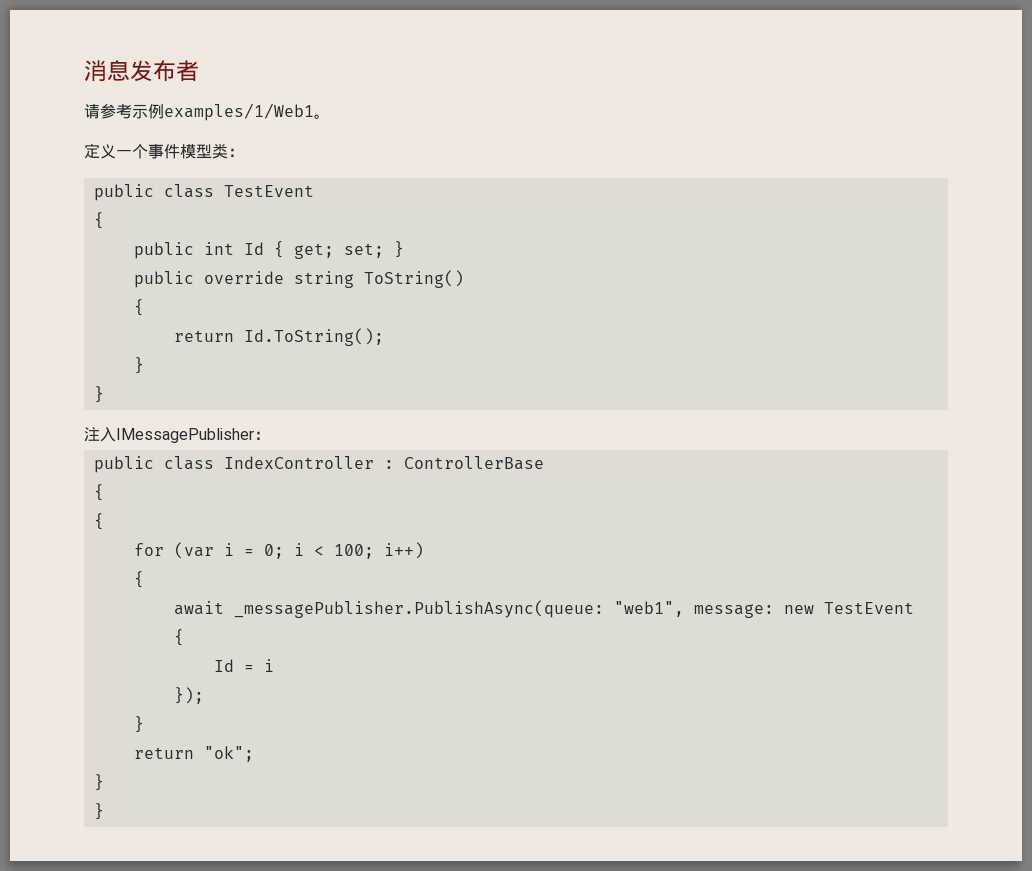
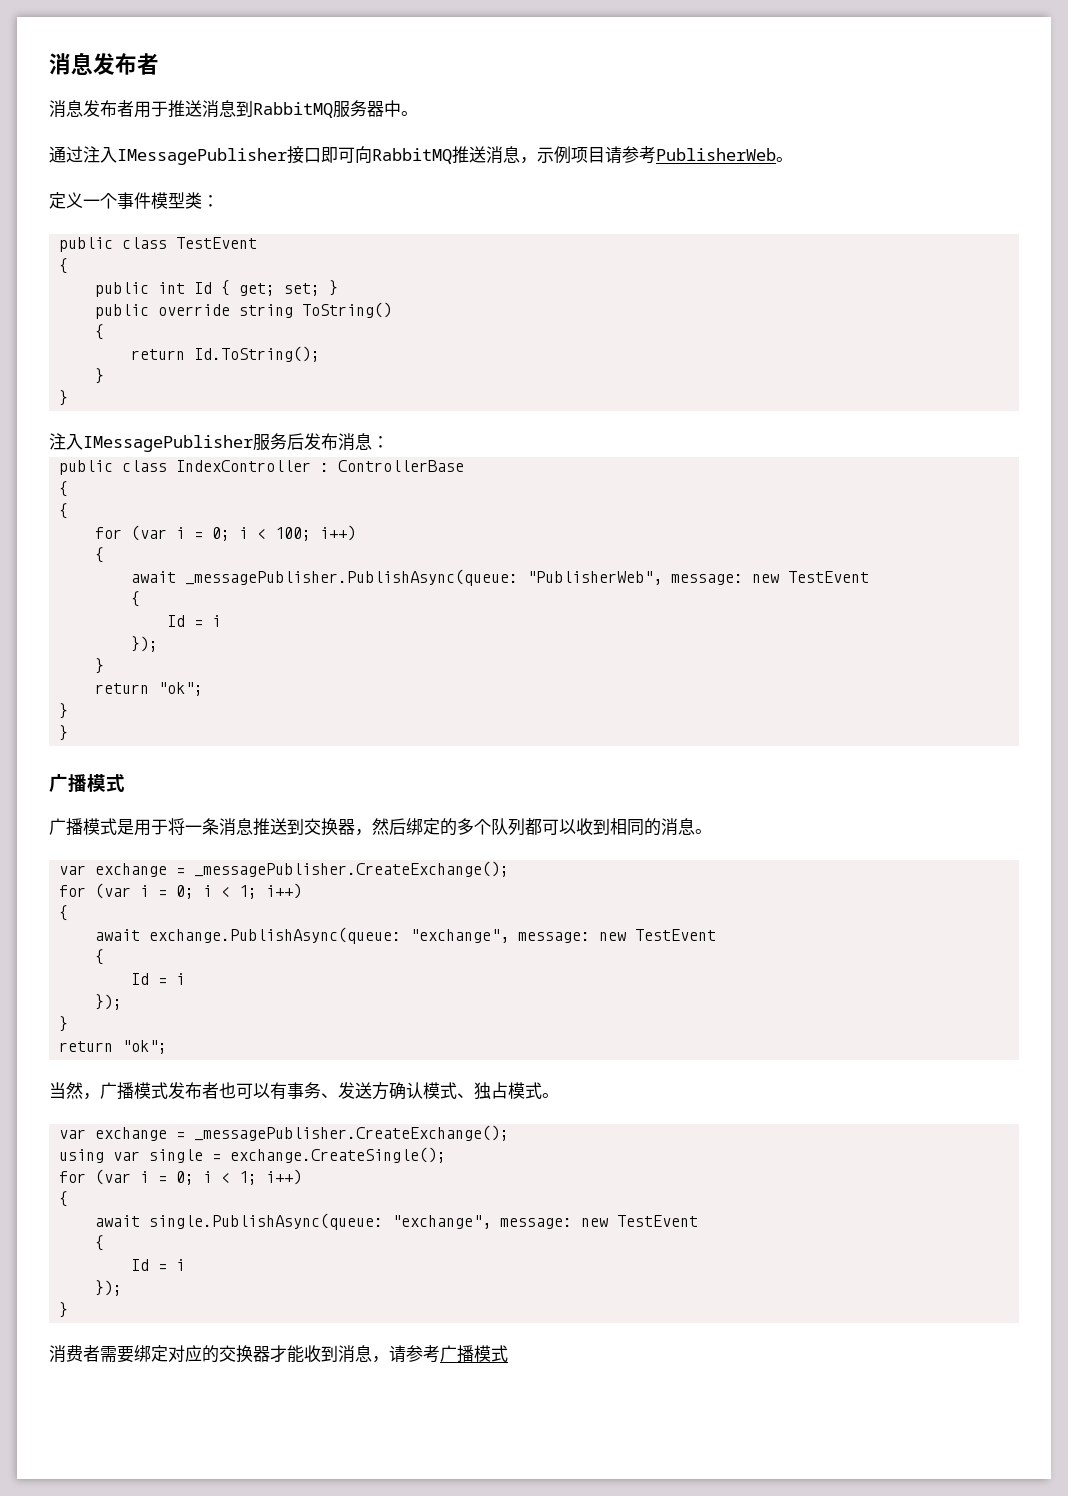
[84,103,314,121] 请参考示例examples/1/Web1 -> [49,100,418,118] [49,146,776,165] 消息发布者用于推送消息到RabbitMQ服务器中。 // 通过注入IMessagePublisher接口即可向RabbitMQ推送消息，示例项目请参考PublisherWeb
(254, 435) none -> [253,433,372,451] 服务后发布消息
[613,601,684,617] "web1", -> [527,571,663,585] "PublisherWeb",
(104, 811) none -> [49,774,125,793] [49,818,712,836] [59,861,510,877] [59,883,303,899] [59,905,69,921] [95,927,717,944] [95,949,105,965] [131,973,186,985] [95,994,123,1010] [59,1016,69,1032] [59,1040,168,1054] [49,1082,559,1100] [59,1125,510,1141] [59,1147,447,1163] [59,1169,303,1185] [59,1191,69,1207] [95,1213,699,1230] [95,1235,105,1251] [131,1259,186,1271] [95,1280,123,1296] [59,1302,69,1318] [49,1345,508,1363] // 广播模式 // 广播模式是用于将一条消息推送到交换器，然后绑定的多个队列都可以收到相同的消息。 // var exchange = _messagePublisher.CreateExchange(); // for (var i = 0; i < 1; i++) // { // await exchange.PublishAsync(queue: "exchange", message: new TestEvent // { // Id = i // }); // } // return "ok"; // 当然，广播模式发布者也可以有事务、发送方确认模式、独占模式。 // var exchange = _messagePublisher.CreateExchange(); // using var single = exchange.CreateSingle(); // for (var i = 0; i < 1; i++) // { // await single.PublishAsync(queue: "exchange", message: new TestEvent // { // Id = i // }); // } // 消费者需要绑定对应的交换器才能收到消息，请参考广播模式

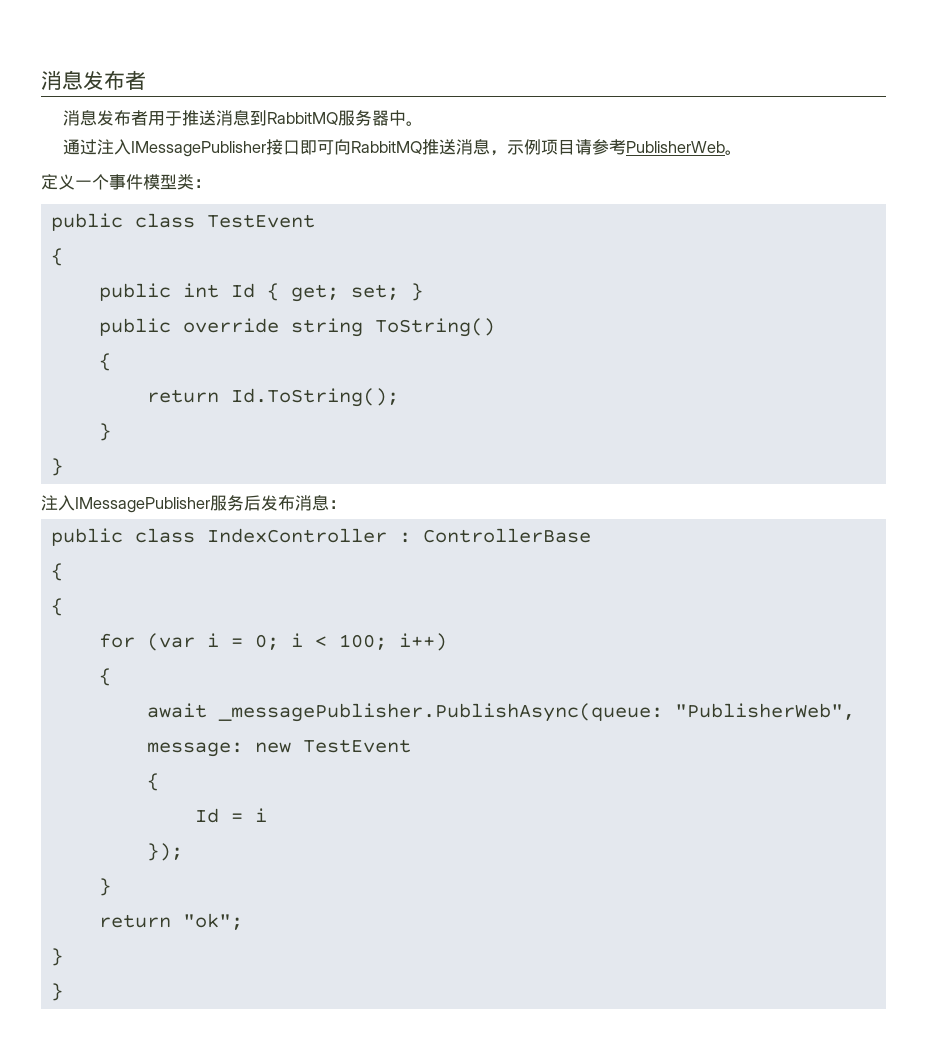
[49,774,125,793] [49,818,712,836] [59,861,510,877] [59,883,303,899] [59,905,69,921] [95,927,717,944] [95,949,105,965] [131,973,186,985] [95,994,123,1010] [59,1016,69,1032] [59,1040,168,1054] [49,1082,559,1100] [59,1125,510,1141] [59,1147,447,1163] [59,1169,303,1185] [59,1191,69,1207] [95,1213,699,1230] [95,1235,105,1251] [131,1259,186,1271] [95,1280,123,1296] [59,1302,69,1318] [49,1345,508,1363] // 广播模式 // 广播模式是用于将一条消息推送到交换器，然后绑定的多个队列都可以收到相同的消息。 // var exchange = _messagePublisher.CreateExchange(); // for (var i = 0; i < 1; i++) // { // await exchange.PublishAsync(queue: "exchange", message: new TestEvent // { // Id = i // }); // } // return "ok"; // 当然，广播模式发布者也可以有事务、发送方确认模式、独占模式。 // var exchange = _messagePublisher.CreateExchange(); // using var single = exchange.CreateSingle(); // for (var i = 0; i < 1; i++) // { // await single.PublishAsync(queue: "exchange", message: new TestEvent // { // Id = i // }); // } // 消费者需要绑定对应的交换器才能收到消息，请参考广播模式 -> (63, 992) none

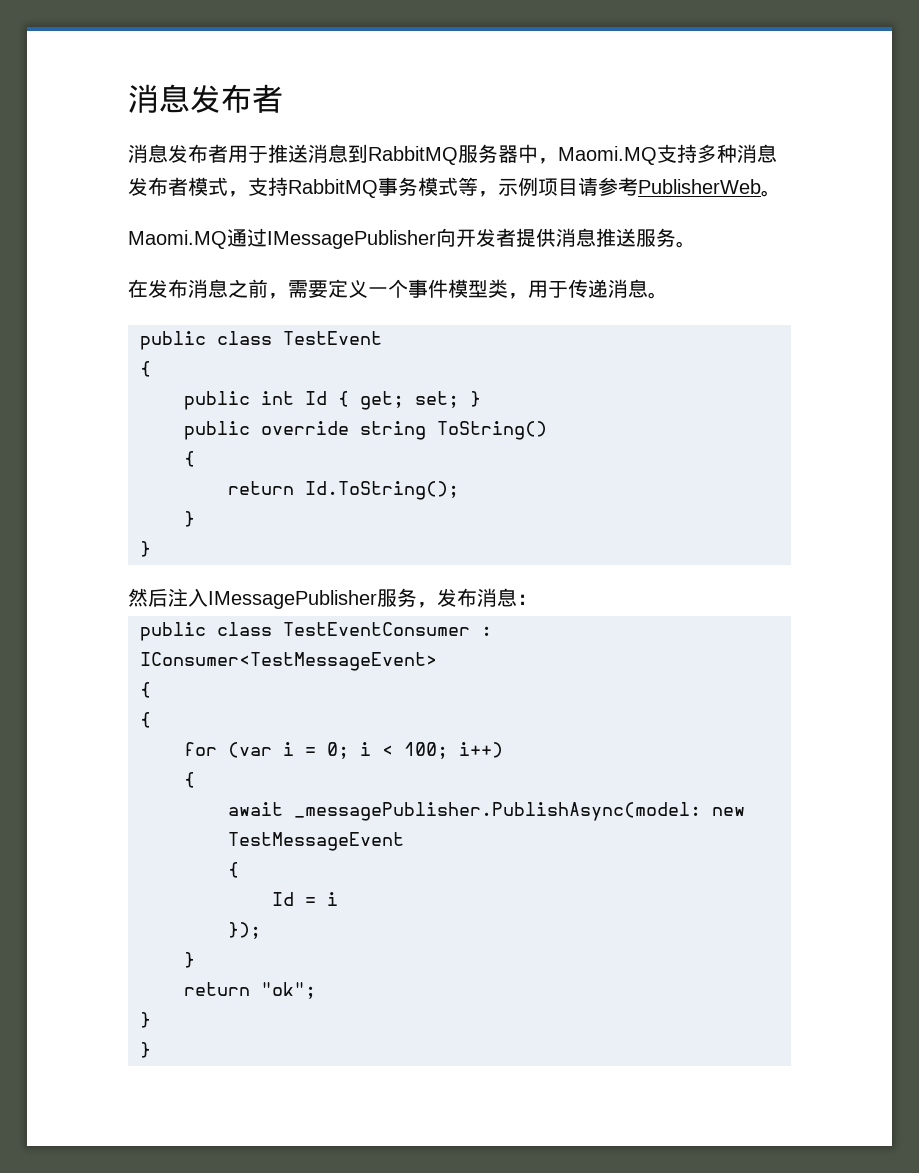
[406,121,424,126] [63,139,491,157] 。 // 通过注入IMessagePublisher接口即可向RabbitMQ推送消息 -> [538,144,777,165] [128,177,478,198] ，Maomi.MQ支持多种消息发布者模式，支持RabbitMQ事务模式等
(743, 152) none -> [128,228,696,249] [128,279,328,299] Maomi.MQ通过IMessagePublisher向开发者提供消息推送服务。 // 在发布消息之前，需要
[194,179,211,188] ： -> [508,279,668,299] ，用于传递消息。
(63, 467) none -> [128,588,168,607] 然后
[244,495,261,511] 后 -> [417,602,437,608] ，
[206,528,591,543] IndexController : ControllerBase -> [283,622,492,636] [140,652,437,671] TestEventConsumer : IConsumer<TestMessageEvent>
[217,703,855,722] [146,739,411,757] _messagePublisher.PublishAsync(queue: "PublisherWeb", message: new TestEvent -> [294,802,745,821] [228,832,404,851] _messagePublisher.PublishAsync(model: new TestMessageEvent

